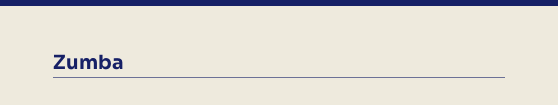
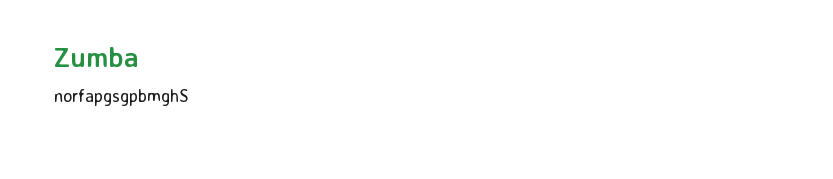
(124, 62) none -> [54,89,189,106] // norfapgsgpbmghS

